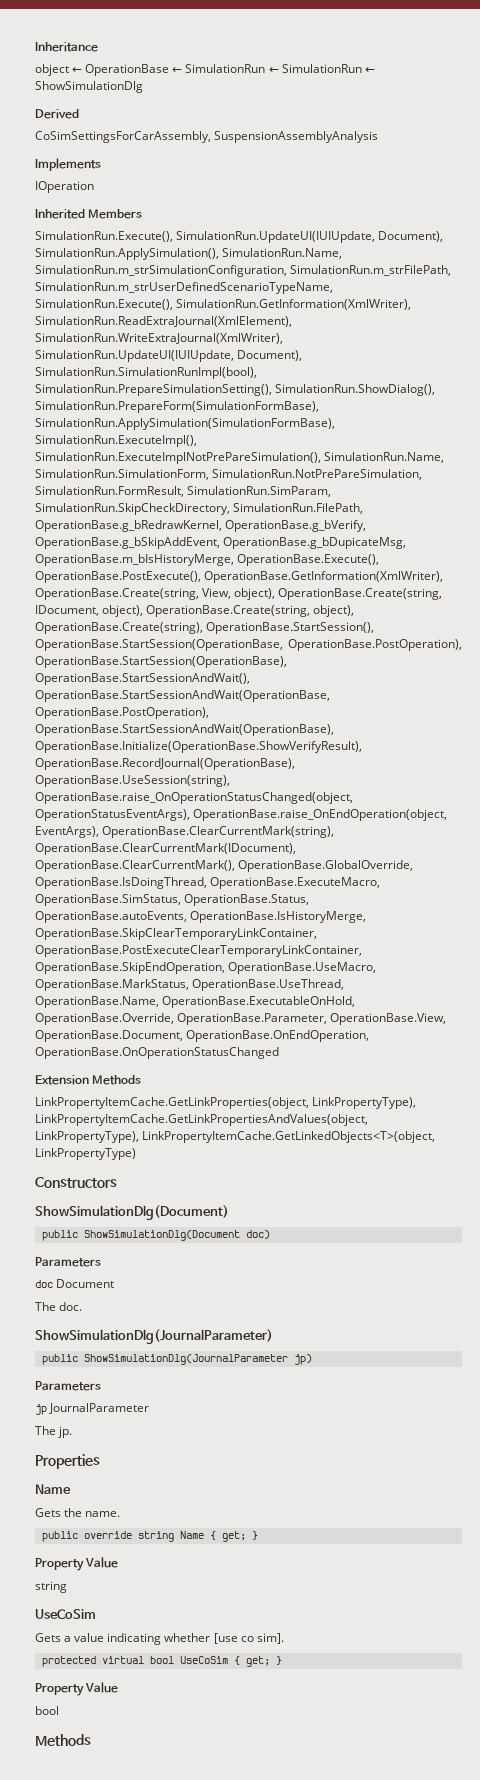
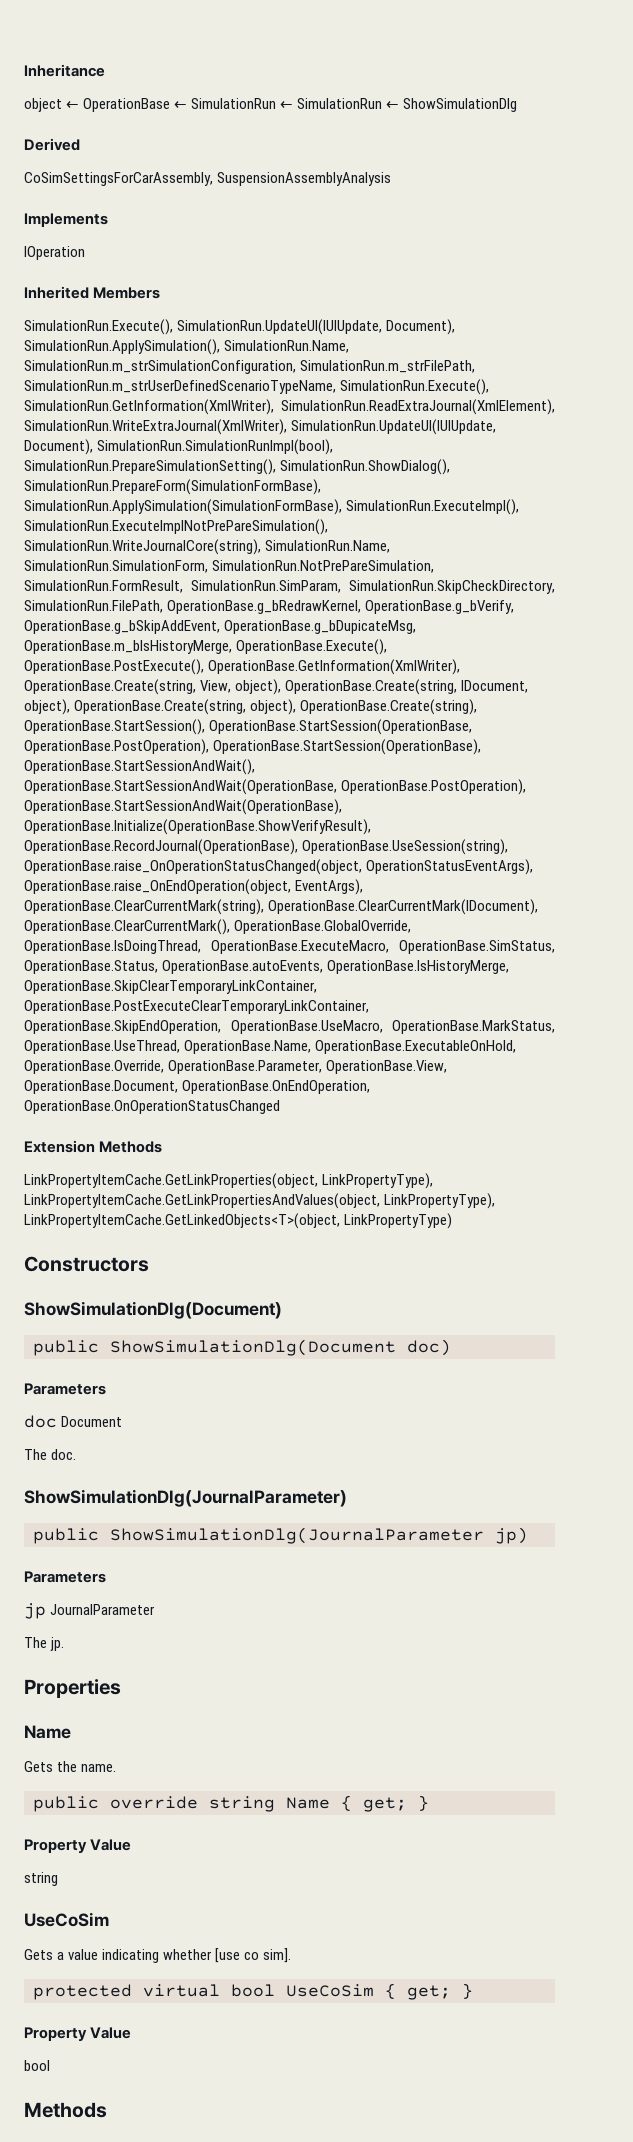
(321, 458) none -> [24,539,261,555] SimulationRun.WriteJournalCore(string),

